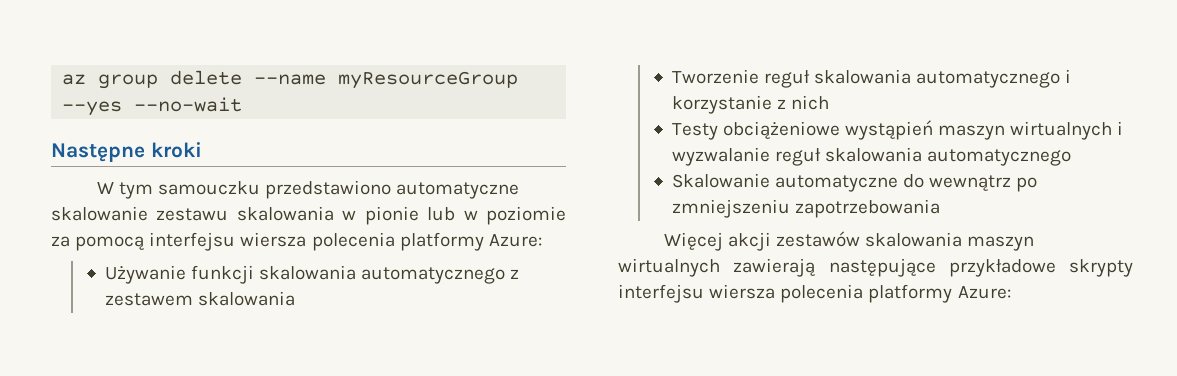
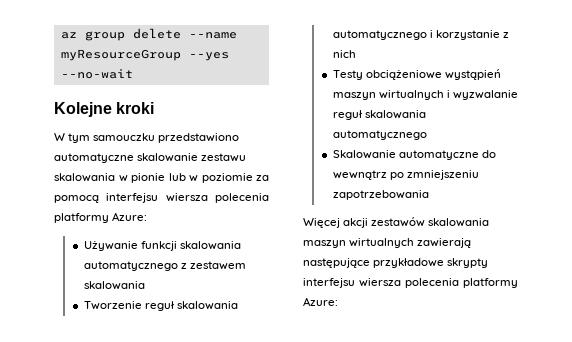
[51,143,145,162] Następne -> [54,102,112,117] Kolejne

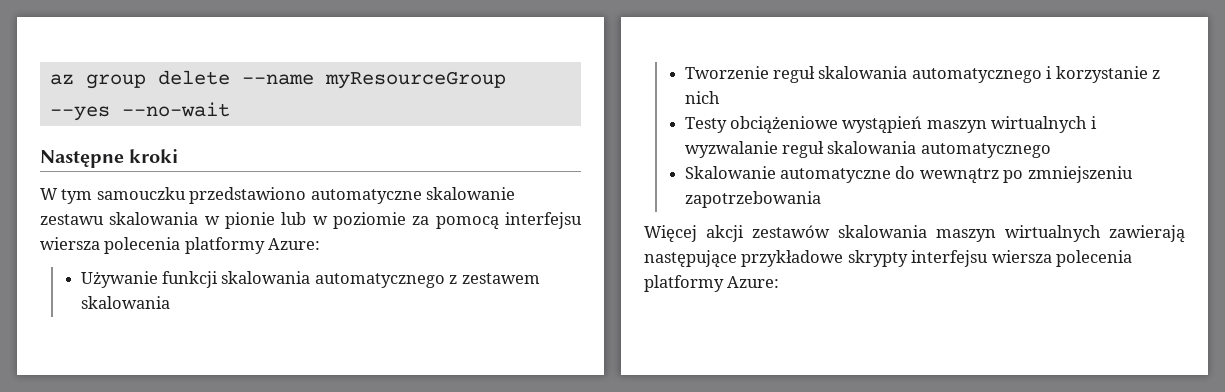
[54,102,112,117] Kolejne -> [40,150,124,168] Następne

